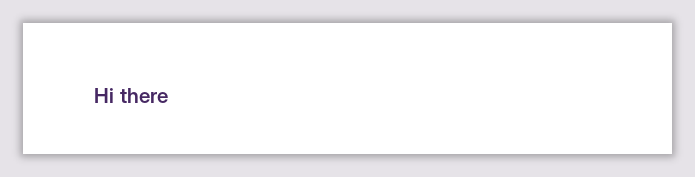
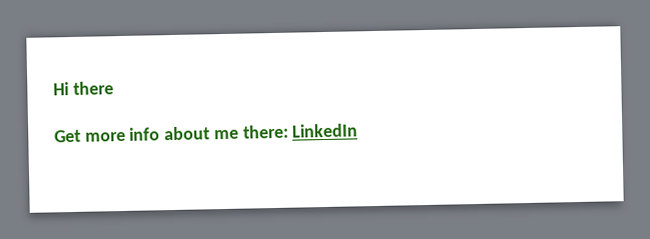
(168, 95) none -> [54,123,359,143] // Get more info about me there: LinkedIn

